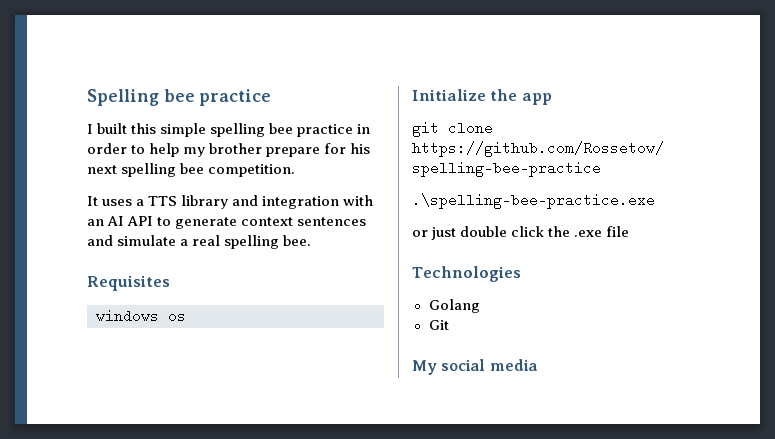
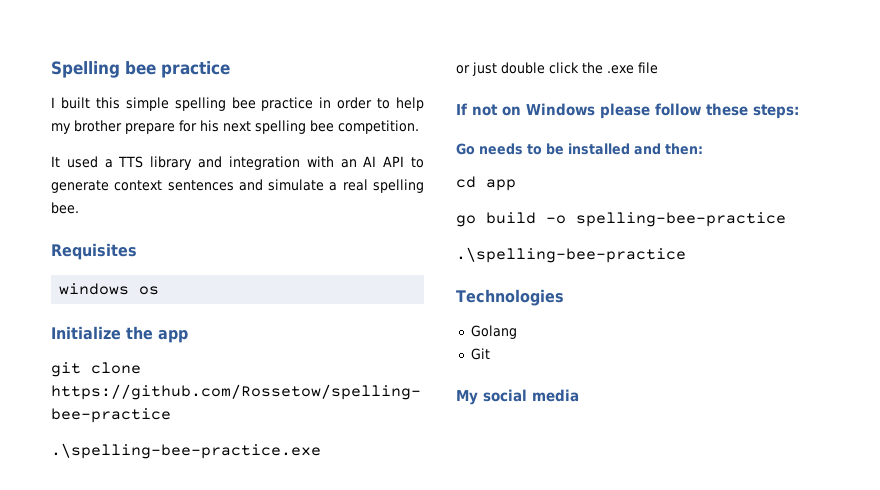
[102,199,133,206] uses -> [66,156,98,168] used
(630, 231) none -> [456,103,799,119] [456,143,703,155] [456,176,516,191] [456,212,786,227] [456,247,686,263] // If not on Windows please follow these steps: // Go needs to be installed and then: // cd app // go build -o spelling-bee-practice // .\spelling-bee-practice

